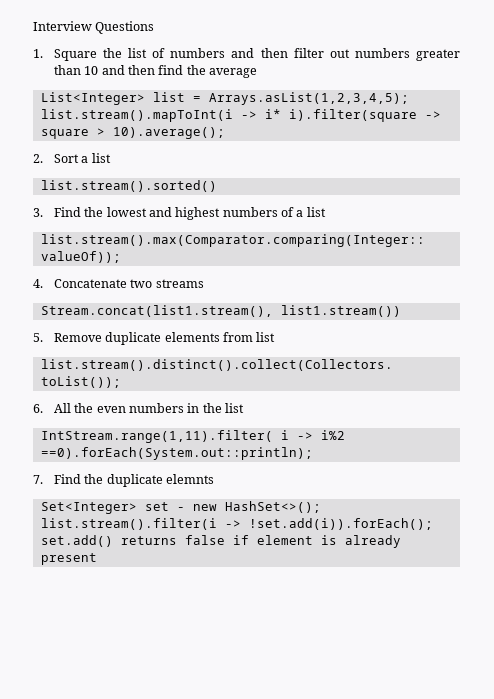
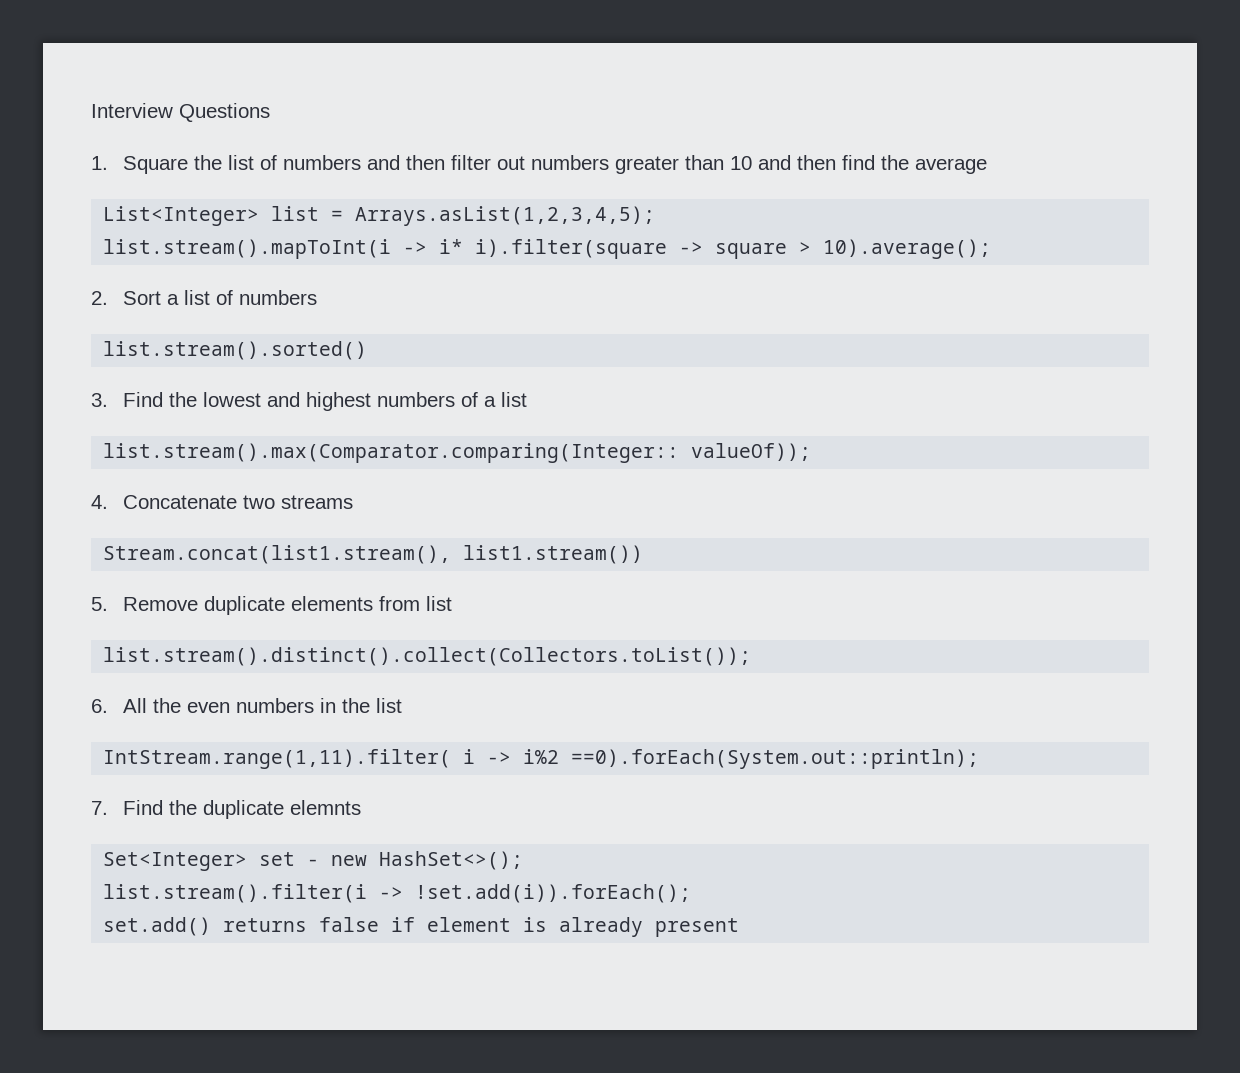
(111, 158) none -> [215,290,317,305] of numbers

